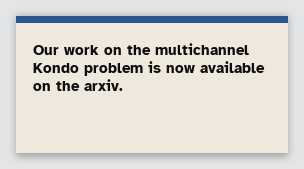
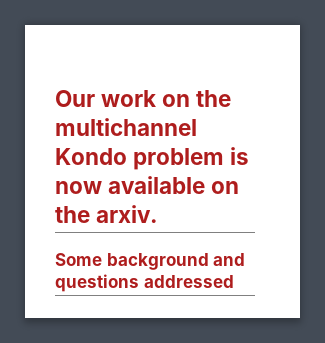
(123, 85) none -> [55,253,246,270] [55,274,234,292] // Some background and questions addressed

